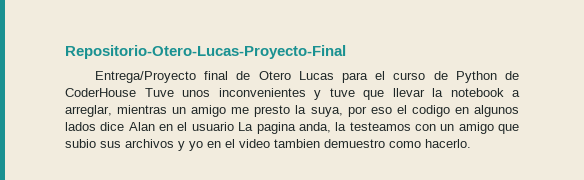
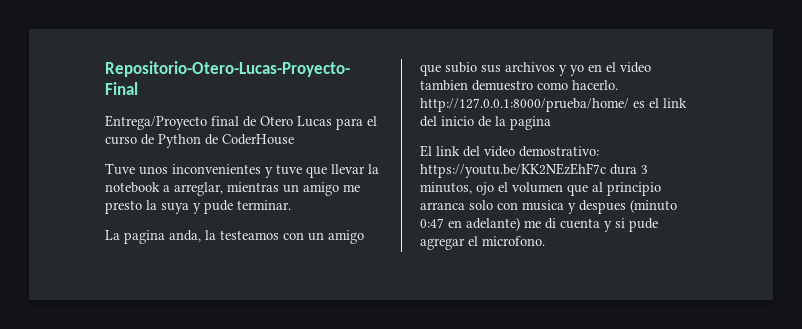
(136, 92) none -> (294, 139) //
[310,105,519,117] [65,122,234,131] suya, por eso el codigo en algunos lados dice Alan en el usuario -> [161,200,291,214] suya y pude terminar. //
(471, 143) none -> [420,98,687,112] [420,116,551,130] [420,145,599,157] [420,163,648,178] [420,182,661,196] [420,199,677,214] [420,217,658,232] [420,236,545,250] http://127.0.0.1:8000/prueba/home/ es el link del inicio de la pagina // El link del video demostrativo: https://youtu.be/KK2NEzEhF7c dura 3 minutos, ojo el volumen que al principio arranca solo con musica y despues (minuto 0:47 en adelante) me di cuenta y si pude agregar el microfono.

